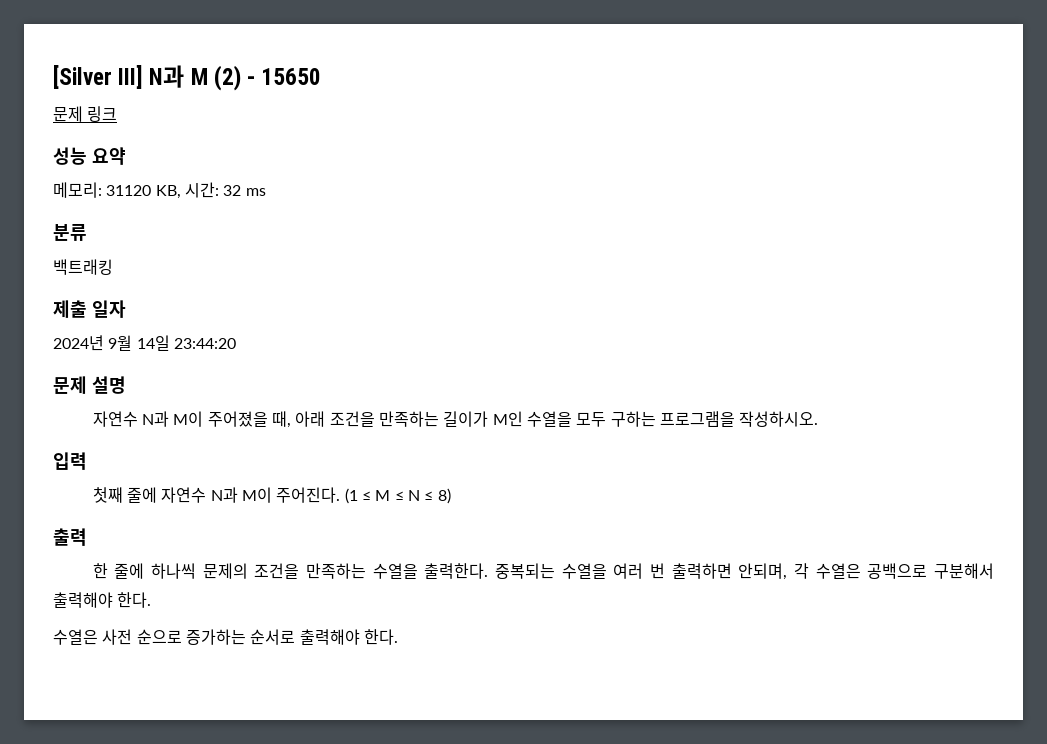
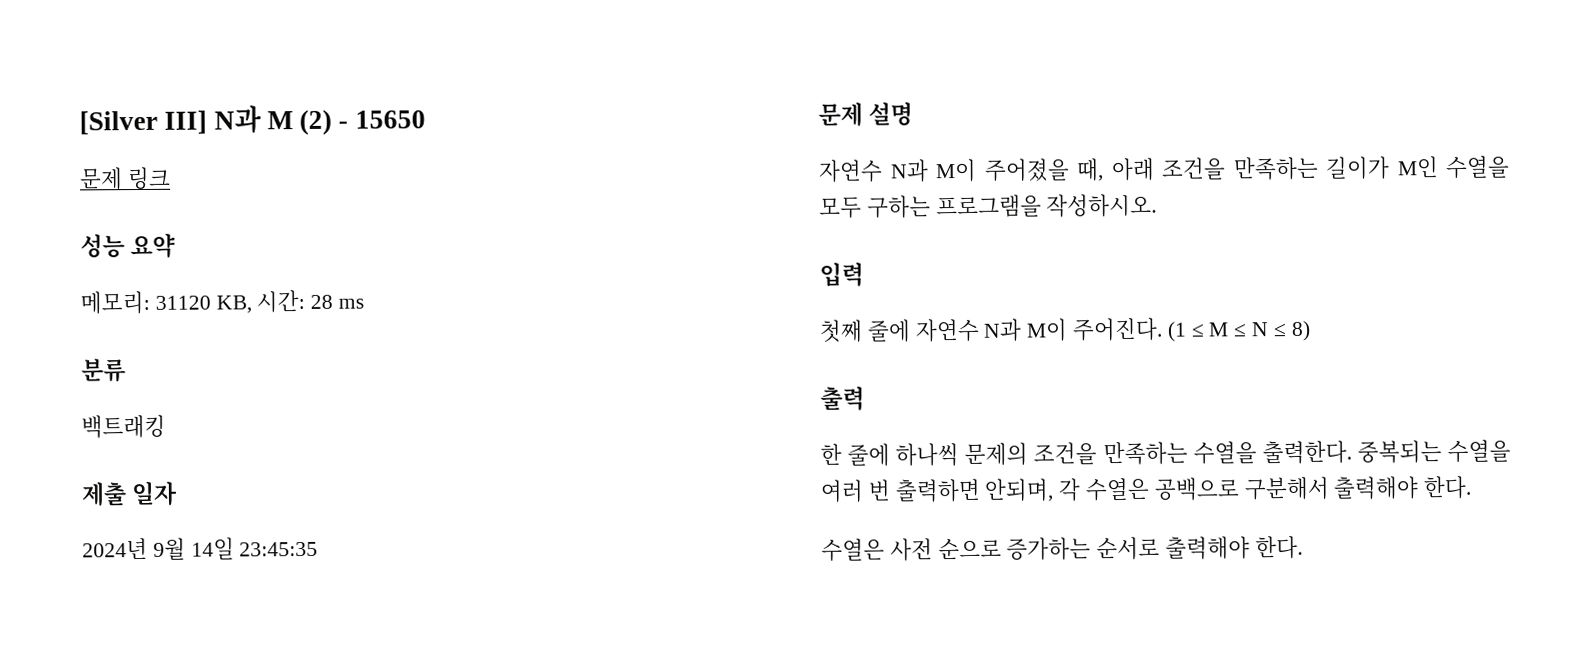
[223,185,242,196] 32 -> [310,294,334,309] 28
[173,338,236,349] 23:44:20 -> [239,541,319,557] 23:45:35

